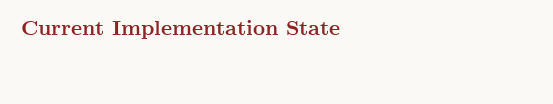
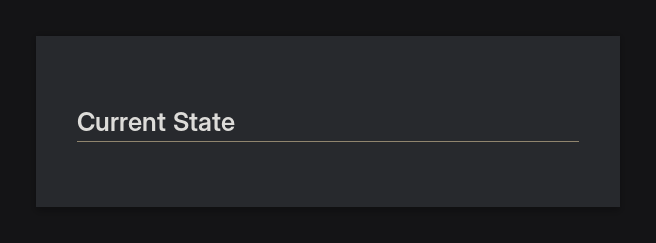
[112,20,278,39] Implementation -> (166, 121) none

